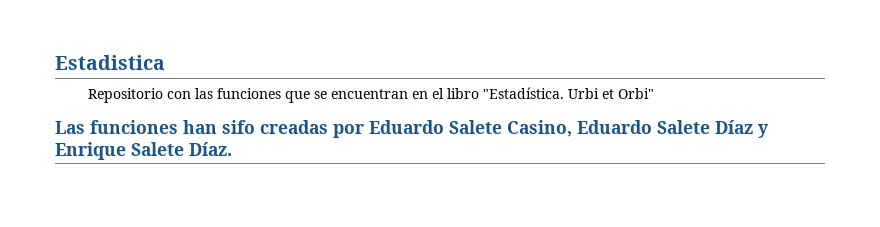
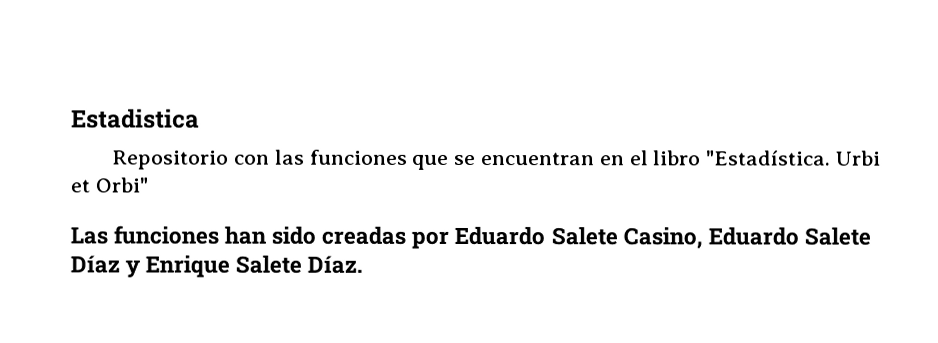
[222,120,255,134] sifo -> [271,225,317,245] sido

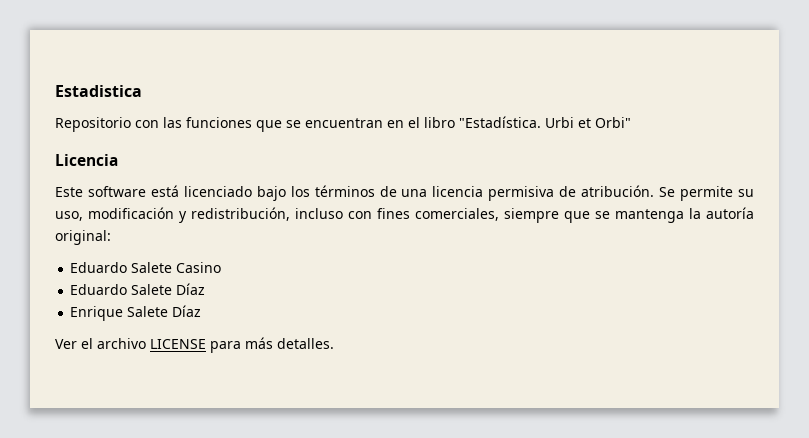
[70,225,703,249] Las funciones han sido creadas por Eduardo Salete Casino, -> [55,154,118,166] [55,185,754,201] [55,207,754,223] [55,230,111,245] [70,262,222,273] Licencia // Este software está licenciado bajo los términos de una licencia permisiva de atribución. Se permite su uso, modificación y redistribución, incluso con fines comerciales, siempre que se mantenga la autoría original: // Eduardo Salete Casino //
[125,260,141,278] y -> (206, 289) //
[307,255,364,274] Díaz. -> [172,305,202,317] [55,337,334,353] Díaz // Ver el archivo LICENSE para más detalles.

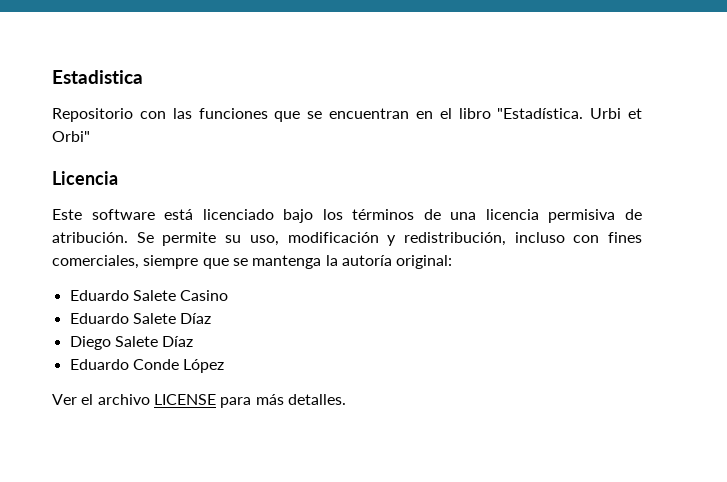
[70,305,202,321] Enrique Salete Díaz -> [69,336,194,350] [69,359,225,373] Diego Salete Díaz // Eduardo Conde López

